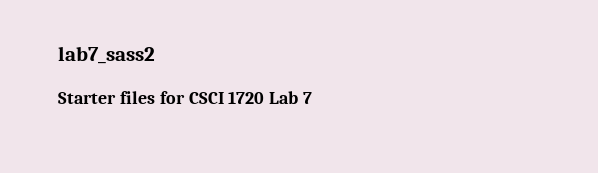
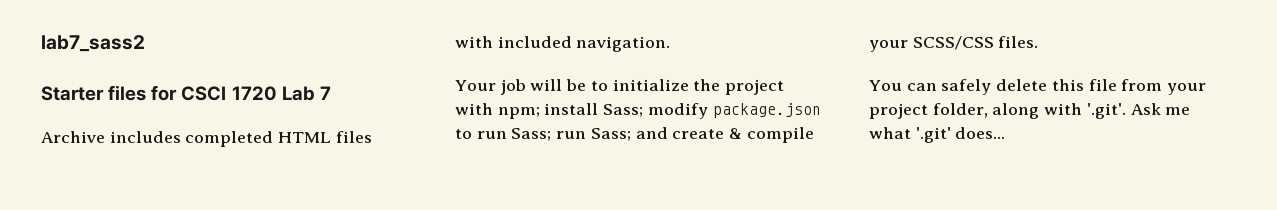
(313, 98) none -> [41,131,372,147] [455,36,671,52] [455,79,785,95] [455,103,821,119] [455,127,814,143] [869,36,1039,52] [869,79,1207,95] [869,103,1191,119] [869,127,1006,143] // Archive includes completed HTML files with included navigation. // Your job will be to initialize the project with npm; install Sass; modify package.json to run Sass; run Sass; and create & compile your SCSS/CSS files. // You can safely delete this file from your project folder, along with '.git'. Ask me what '.git' does...

